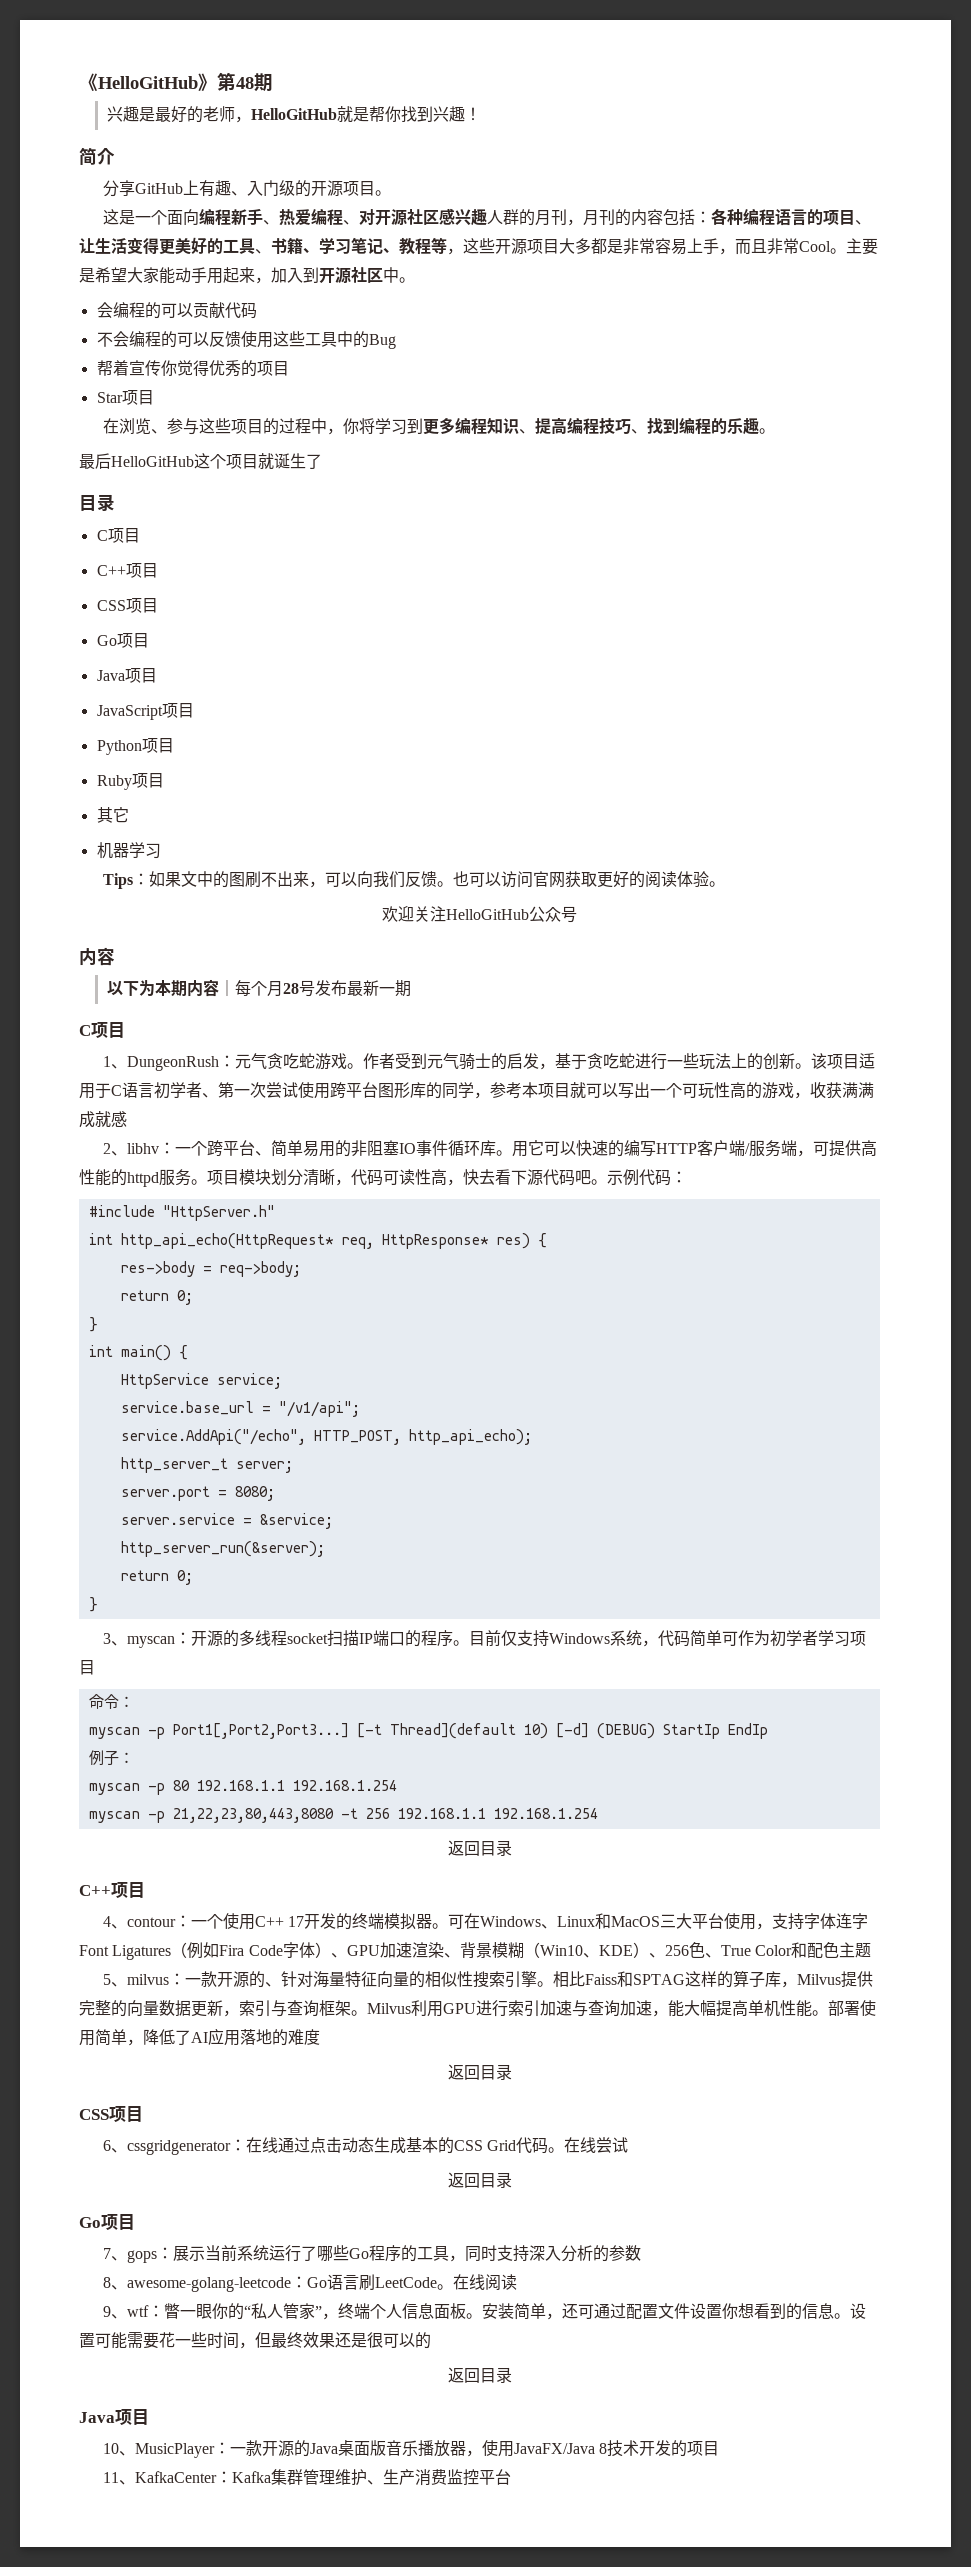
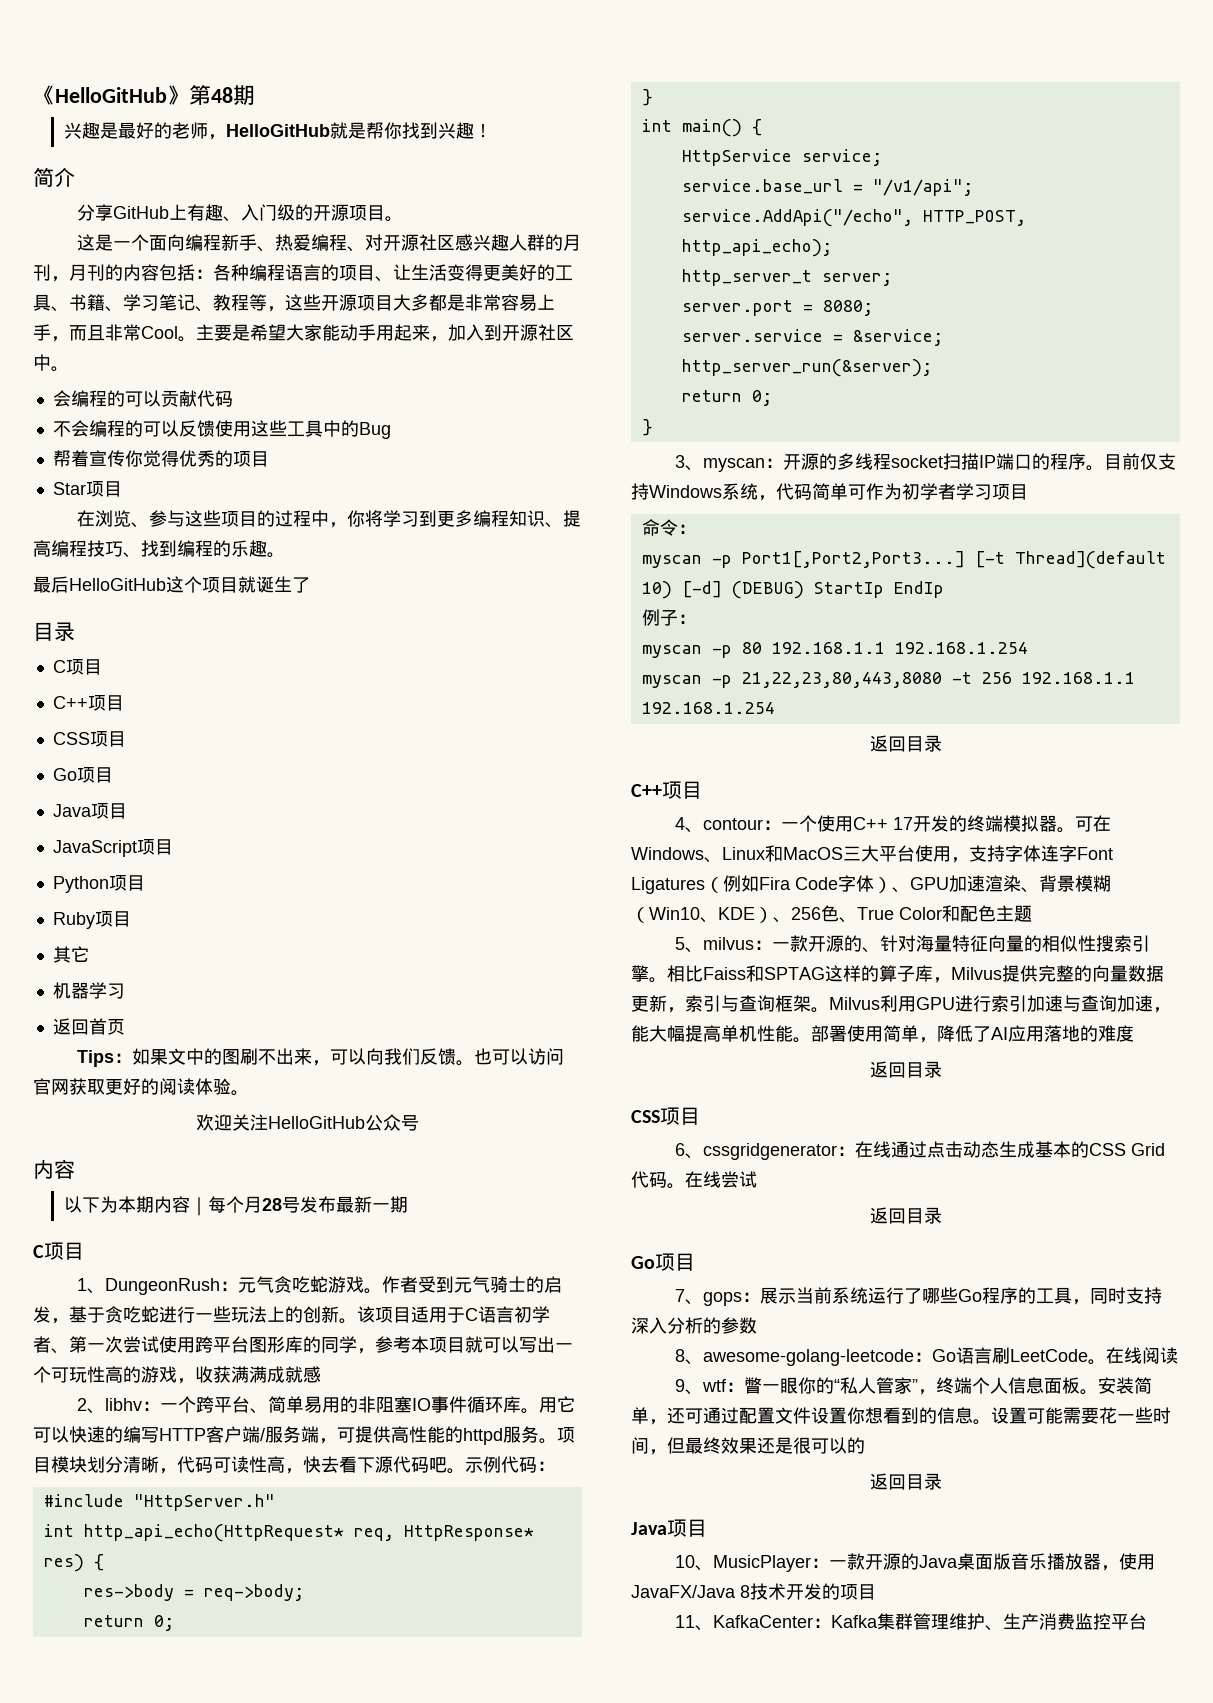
(161, 851) none -> [52,1018,125,1035] // 返回首页

